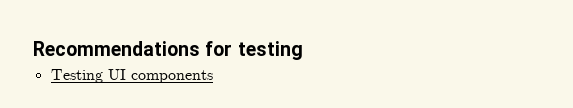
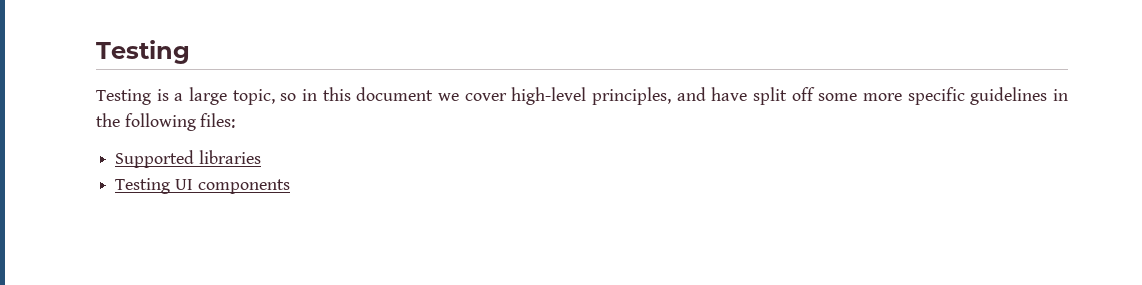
[33,41,303,60] Recommendations for testing -> [96,40,190,64] [96,87,1068,105] [96,113,236,131] [115,150,261,168] Testing // Testing is a large topic, so in this document we cover high-level principles, and have split off some more specific guidelines in the following files: // Supported libraries

